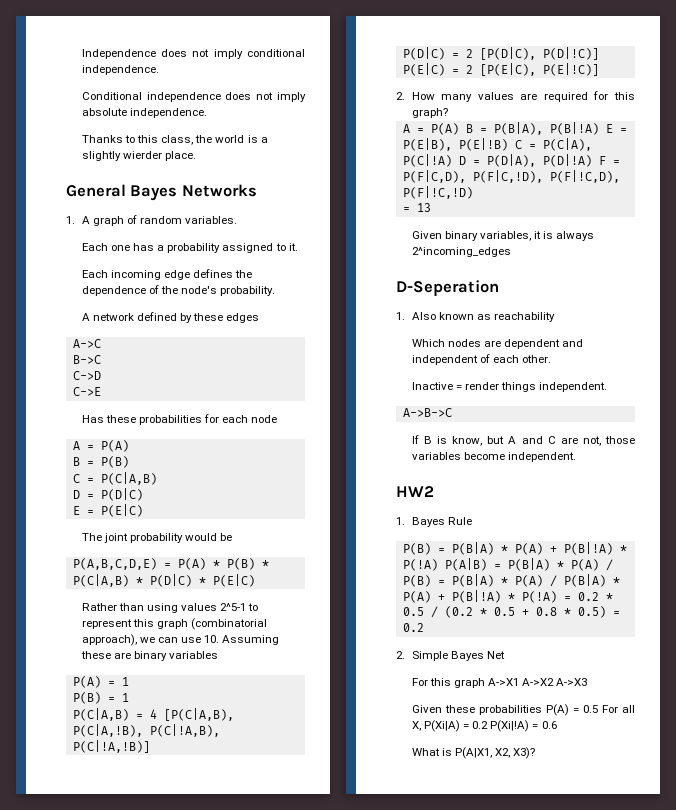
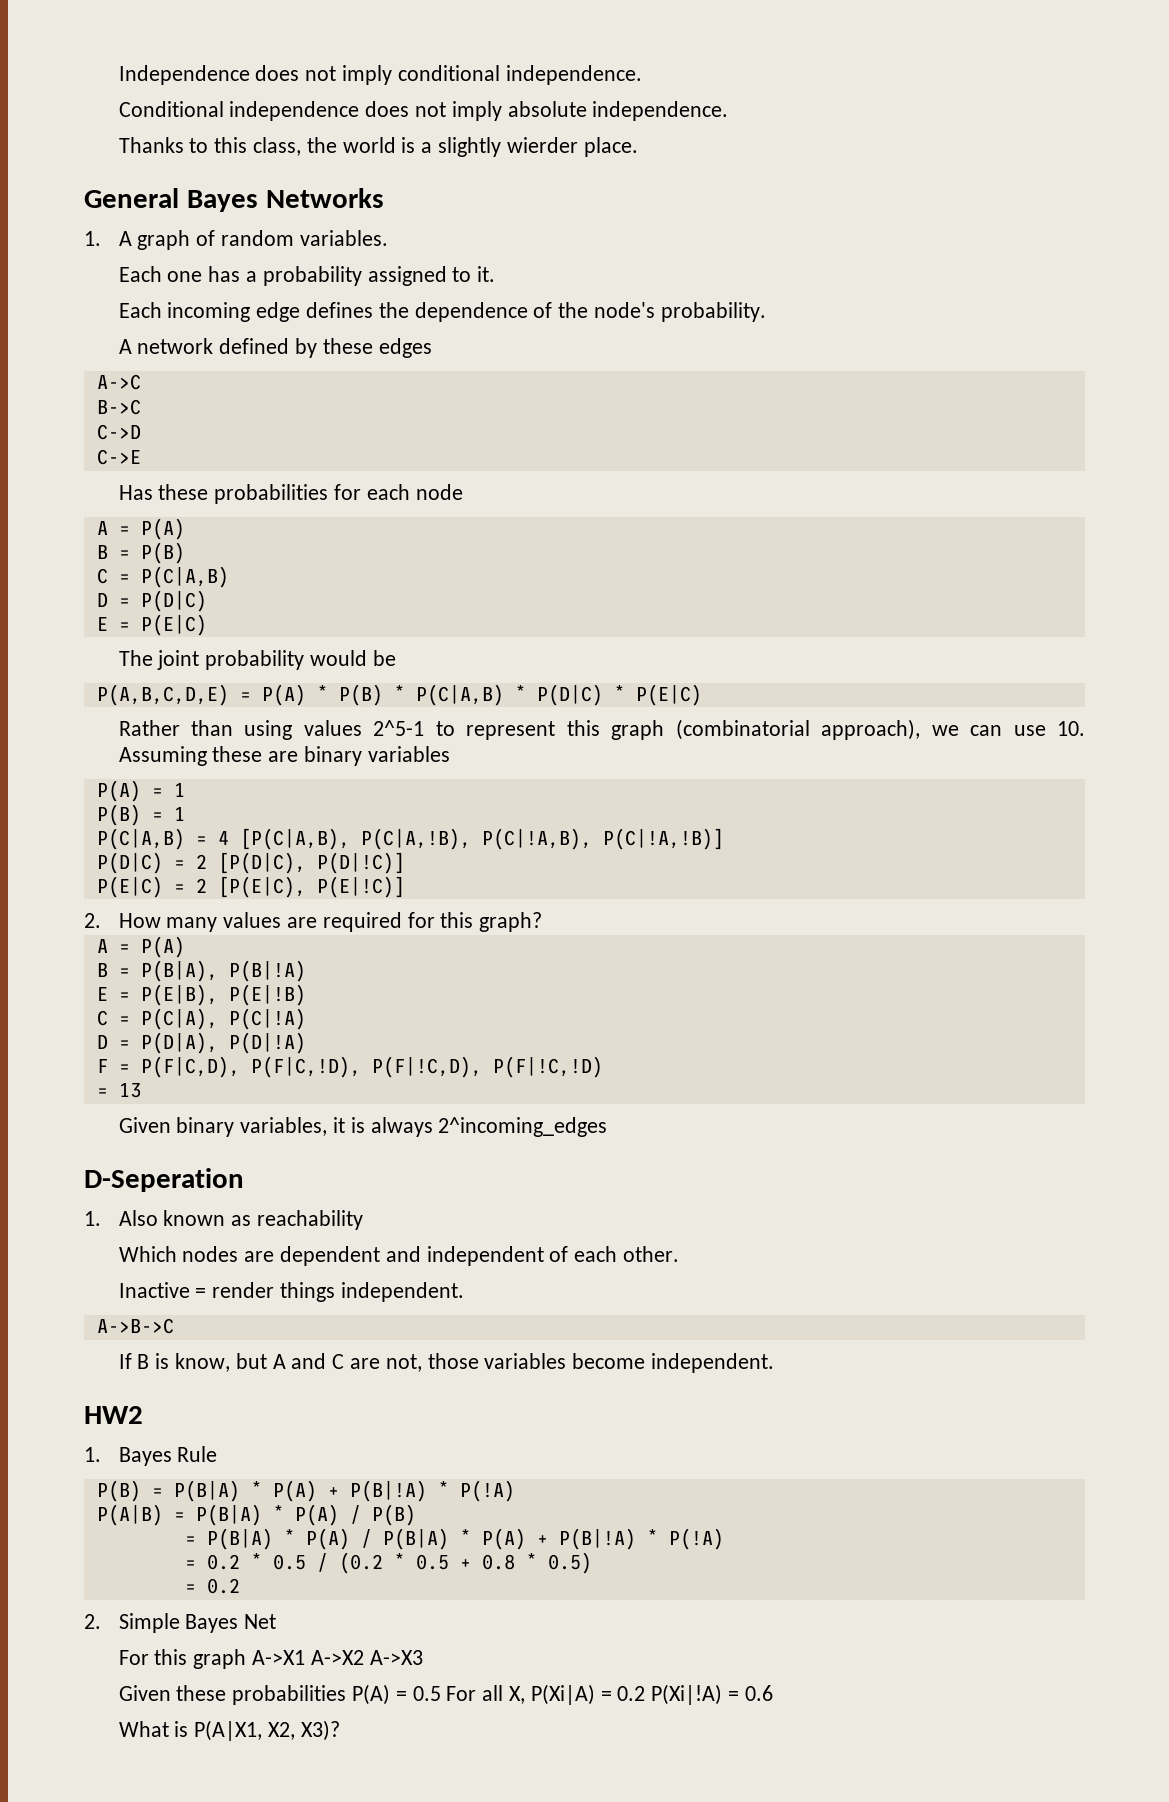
(459, 129) none -> (185, 947) //
(599, 128) none -> (306, 971) //
(508, 144) none -> (306, 995) //
(452, 160) none -> (306, 1019) //
(592, 160) none -> (306, 1043) //
(438, 565) none -> (515, 1491) //
(431, 581) none -> (416, 1515) //
(557, 597) none -> (724, 1539) //
(606, 612) none -> (592, 1563) //

